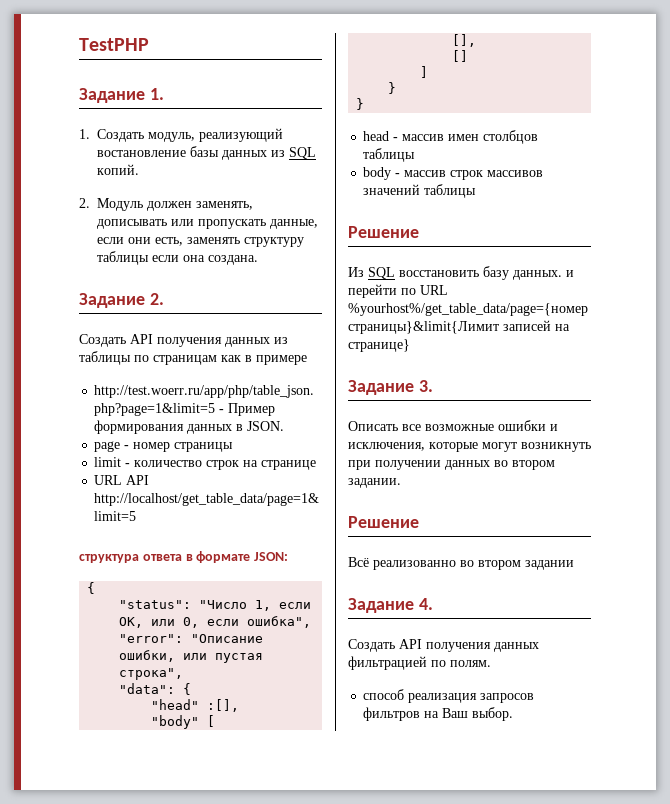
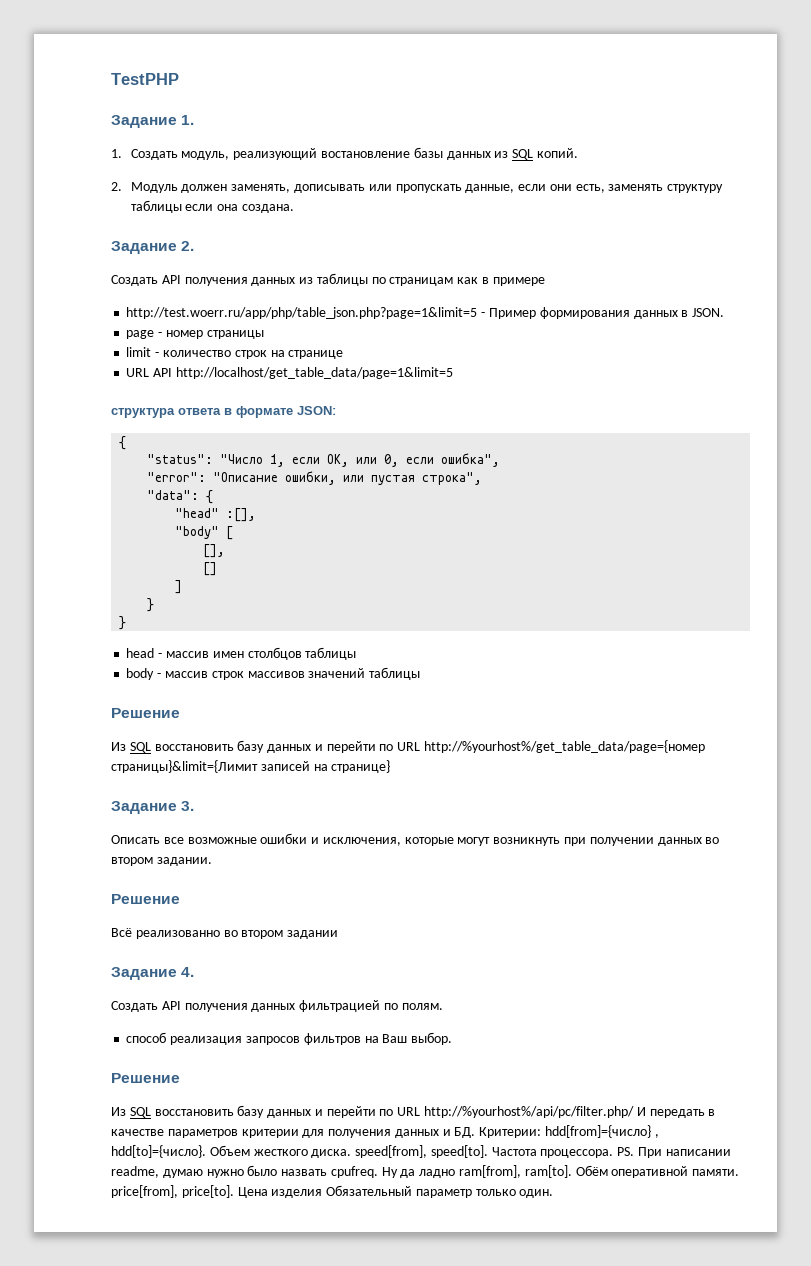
[513,270,574,280] [348,284,448,298] [348,303,588,316] [348,321,499,334] данных. и перейти по URL %yourhost%/get_table_data/page={номер страницы}&limit{Лимит -> [267,740,706,753] [111,760,258,773] данных и перейти по URL http://%yourhost%/get_table_data/page={номер страницы}&limit={Лимит
(514, 714) none -> [111,1073,180,1083] [111,1105,716,1118] [111,1125,659,1138] [111,1145,731,1158] [111,1165,740,1178] [111,1185,554,1198] // Решение // Из SQL восстановить базу данных и перейти по URL http://%yourhost%/api/pc/filter.php/ И передать в качестве параметров критерии для получения данных и БД. Критерии: hdd[from]={число} , hdd[to]={число}. Объем жесткого диска. speed[from], speed[to]. Частота процессора. PS. При написании readme, думаю нужно было назвать cpufreq. Ну да ладно ram[from], ram[to]. Обём оперативной памяти. price[from], price[to]. Цена изделия Обязательный параметр только один.

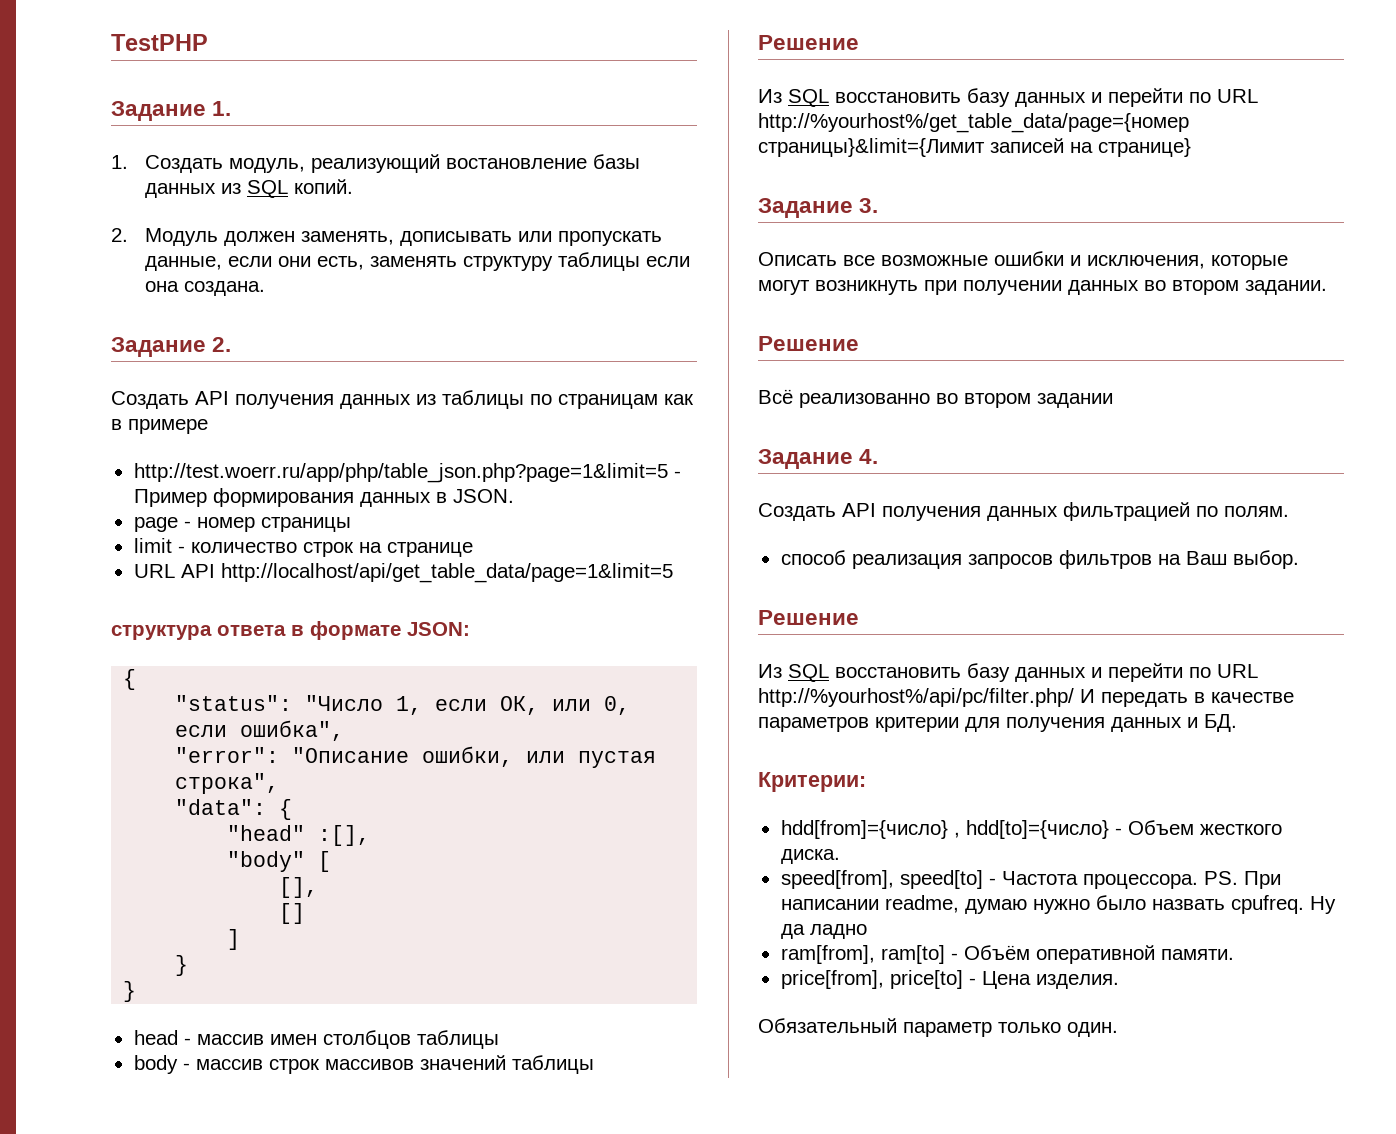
[175,367,453,379] http://localhost/get_table_data/page=1&limit=5 -> [220,563,673,583] http://localhost/api/get_table_data/page=1&limit=5
(476, 1132) none -> (1237, 723) //
(542, 1132) none -> (866, 782) //
[111,1145,206,1158] hdd[to]={число}. -> [965,820,1122,839] hdd[to]={число} -
[355,1145,488,1158] speed[from], speed[to]. -> [780,870,996,889] // speed[from], speed[to] -
[459,1165,740,1178] [111,1185,323,1198] ram[from], ram[to]. Обём оперативной памяти. price[from], price[to]. Цена изделия -> [780,945,1234,964] [780,970,1119,989] // ram[from], ram[to] - Объём оперативной памяти. // price[from], price[to] - Цена изделия. //

